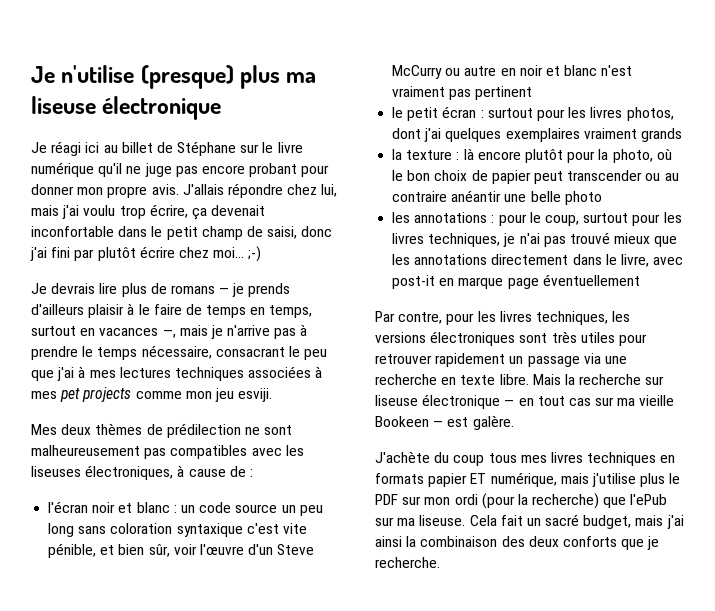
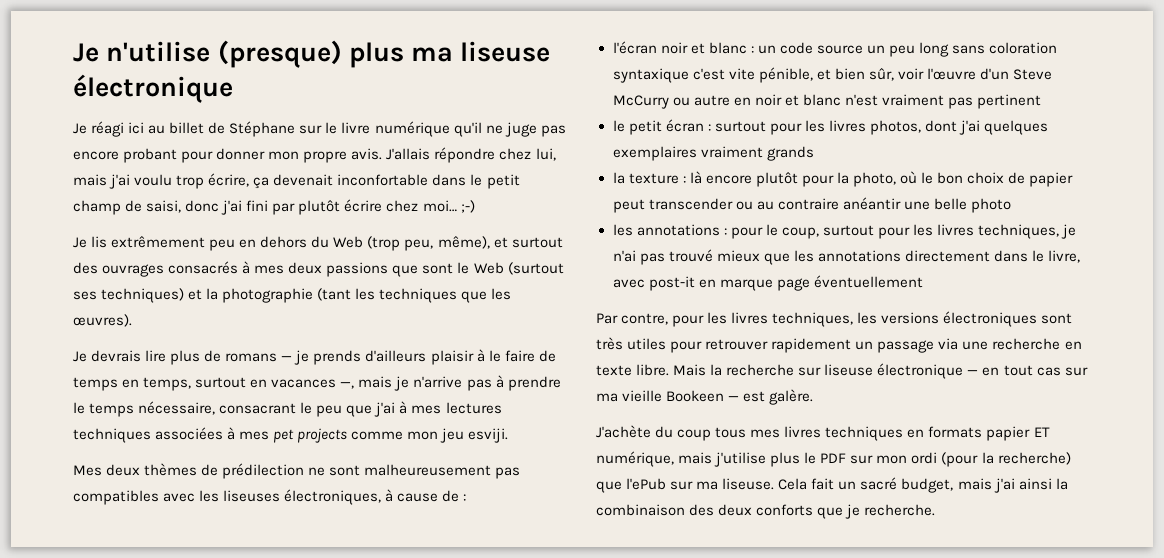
(262, 254) none -> [73,236,563,251] [73,261,564,277] [73,288,512,303] [73,314,132,327] // Je lis extrêmement peu en dehors du Web (trop peu, même), et surtout des ouvrages consacrés à mes deux passions que sont le Web (surtout ses techniques) et la photographie (tant les techniques que les œuvres).

